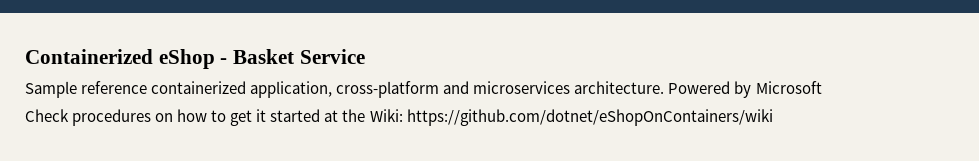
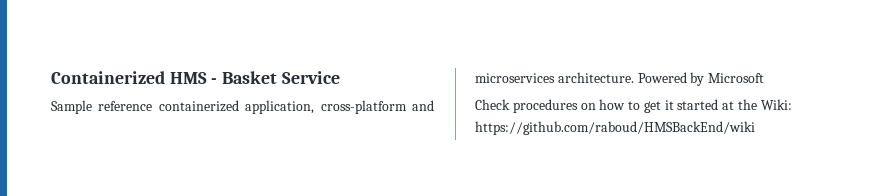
[158,49,215,69] eShop -> [169,72,207,84] HMS
[406,109,773,126] https://github.com/dotnet/eShopOnContainers/wiki -> [475,121,755,135] https://github.com/raboud/HMSBackEnd/wiki

